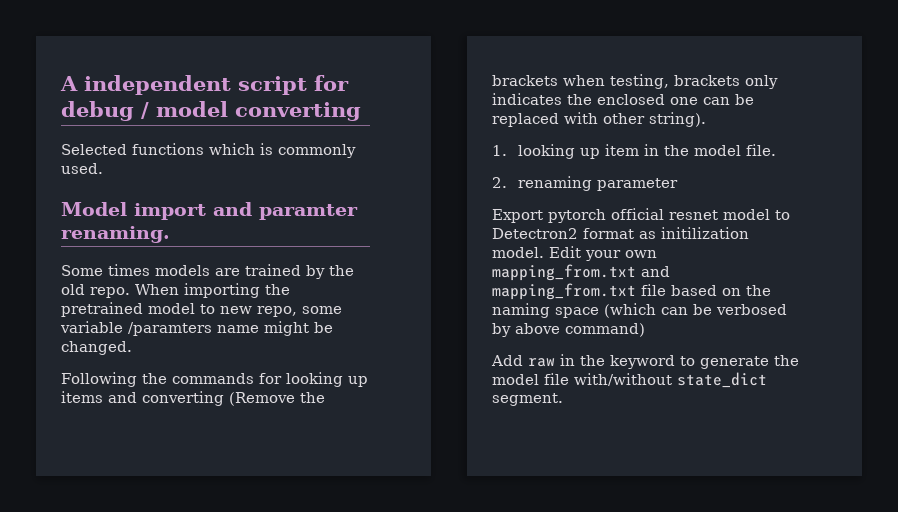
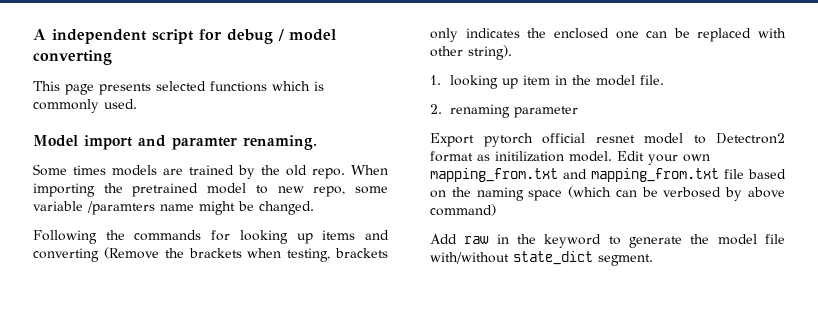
[61,144,127,155] Selected -> [33,81,206,95] This page presents selected

